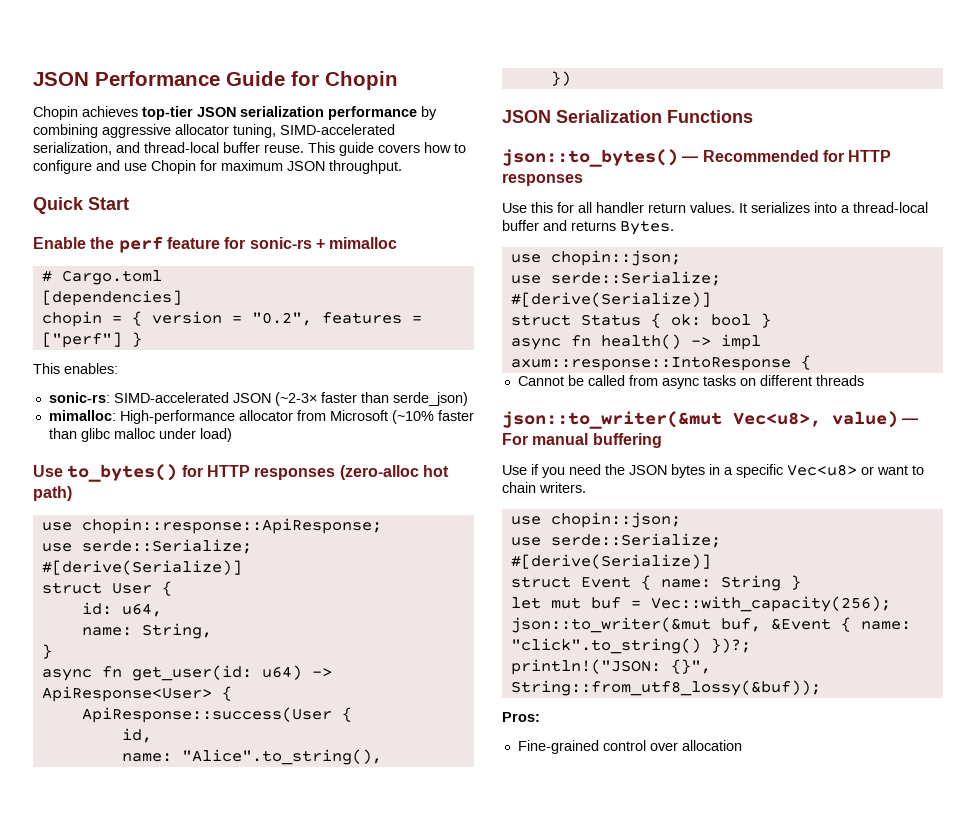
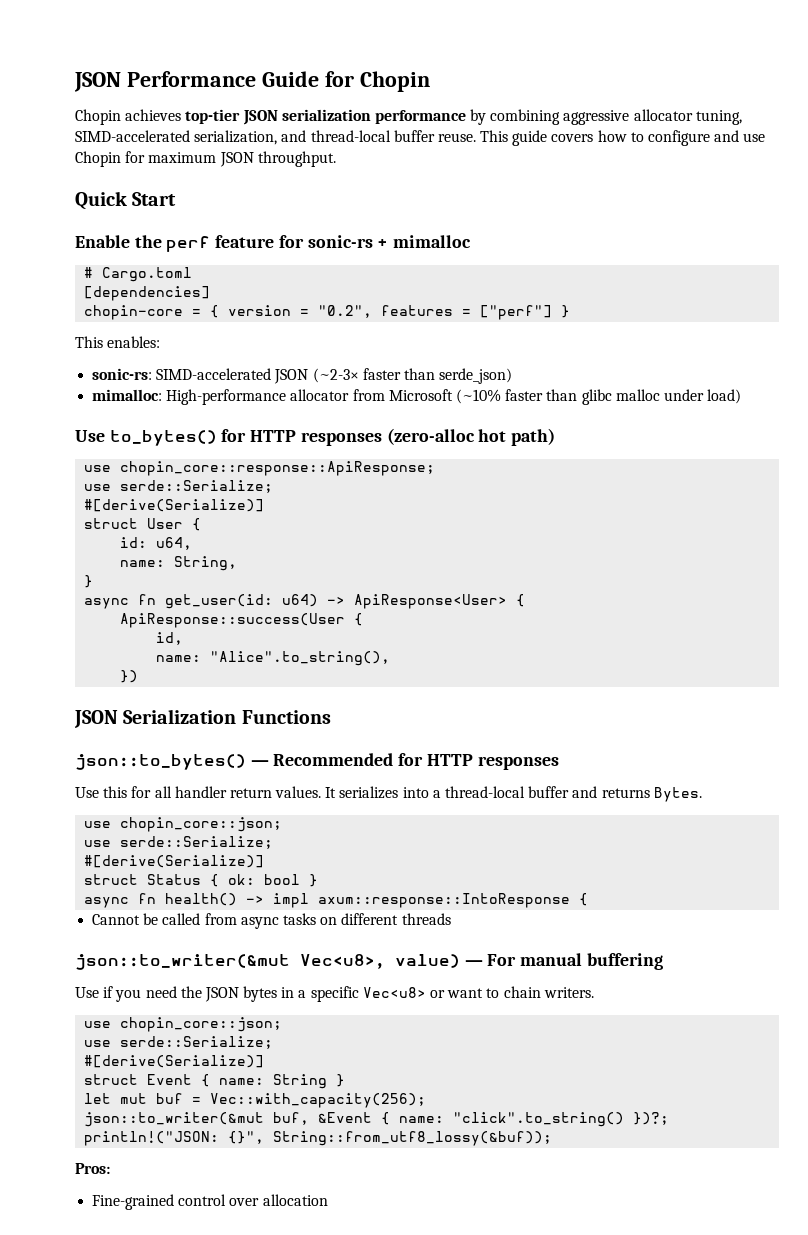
[41,311,102,327] chopin -> [84,305,184,320] chopin-core
[81,518,382,534] chopin::response::ApiResponse; -> [120,461,436,476] chopin_core::response::ApiResponse;
[550,250,681,266] chopin::json; -> [120,817,283,832] chopin_core::json;
[550,512,681,528] chopin::json; -> [120,1017,283,1032] chopin_core::json;

